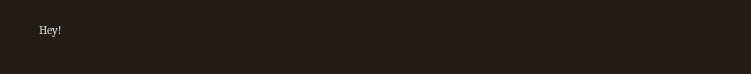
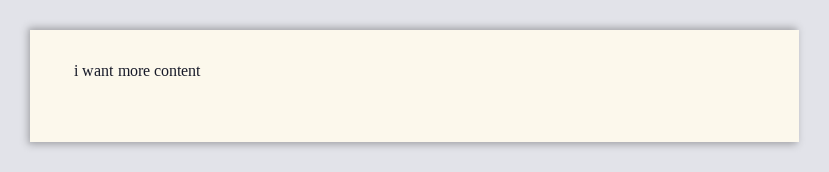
[39,26,61,37] Hey! -> [74,65,201,76] i want more content

